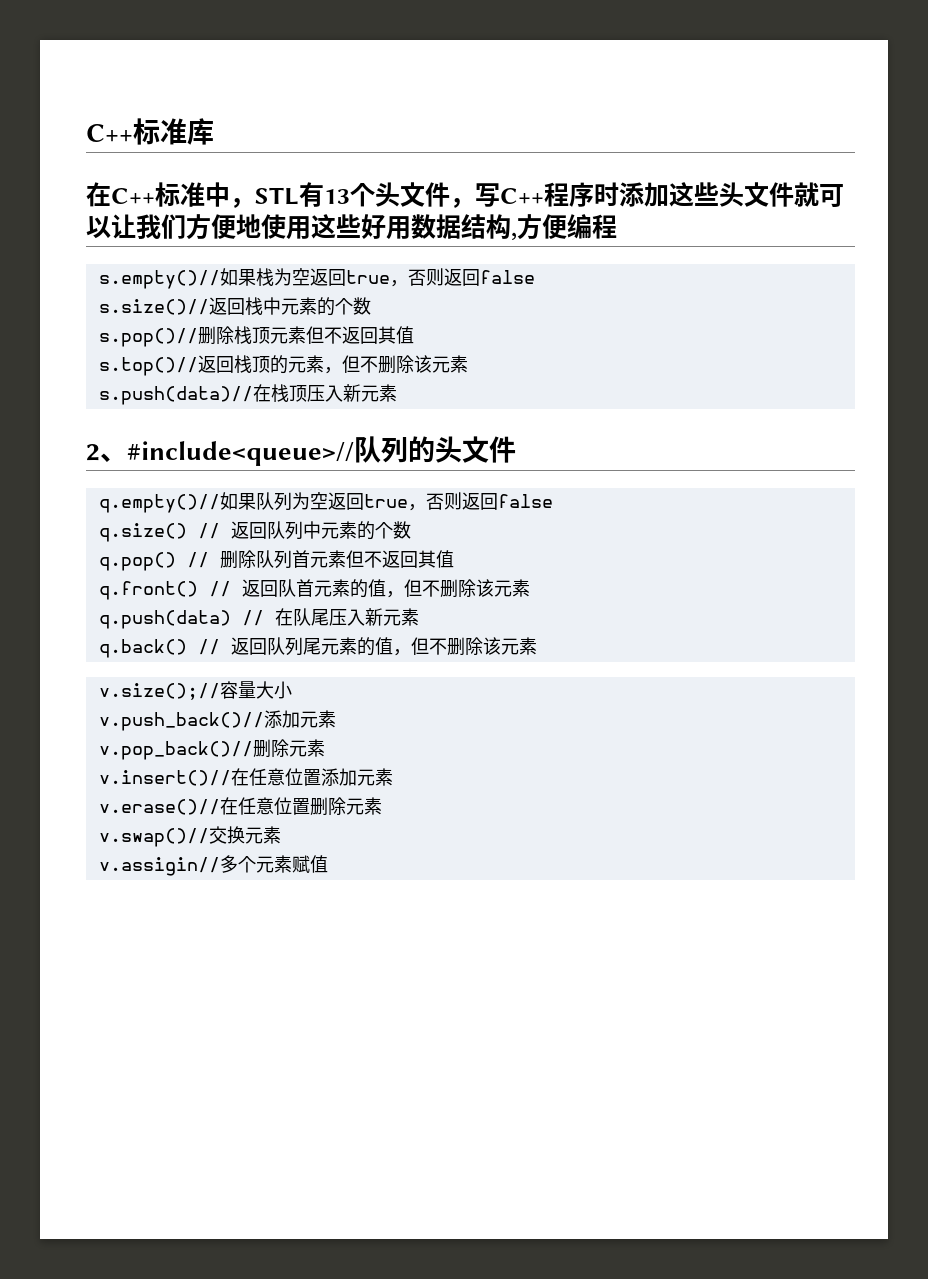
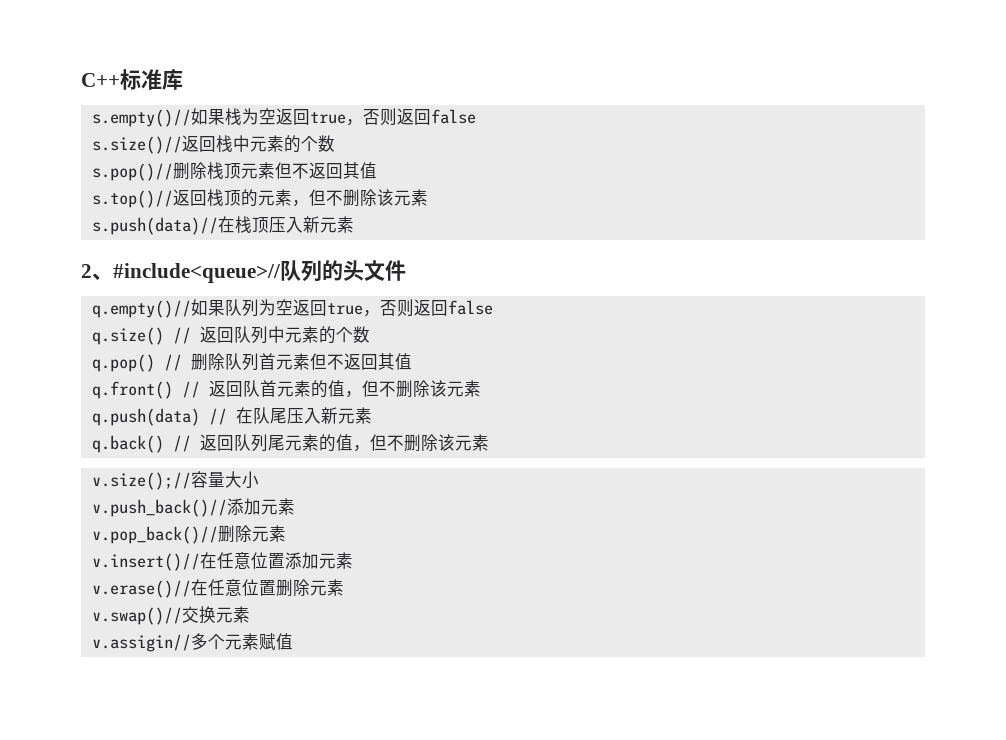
[86,182,844,208] [86,214,617,241] // 在C++标准中，STL有13个头文件，写C++程序时添加这些头文件就可以让我们方便地使用这些好用数据结构,方便编程 -> (183, 79) none

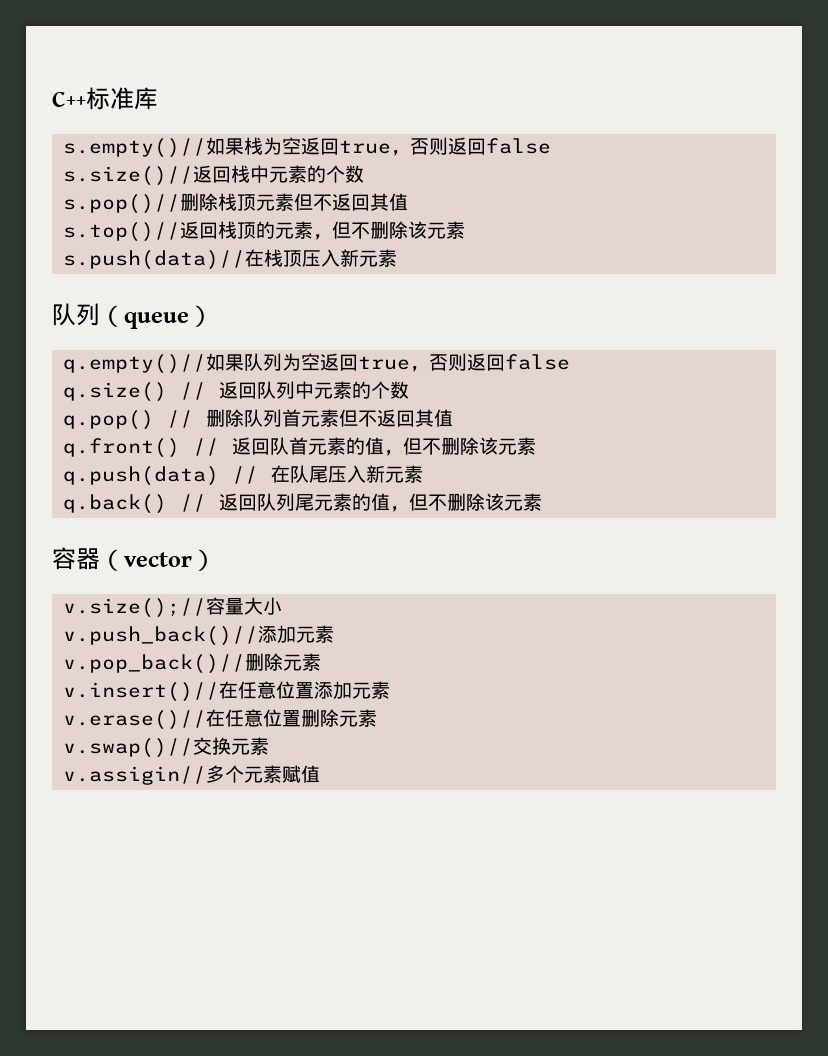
[81,260,406,283] 2、#include<queue>//队列的头文件 -> [52,303,213,329] 队列（queue）
(489, 442) none -> [52,547,216,571] // 容器（vector）

